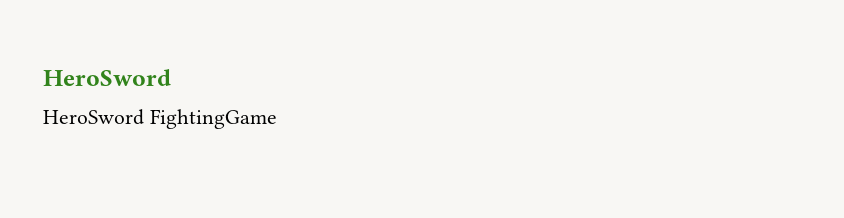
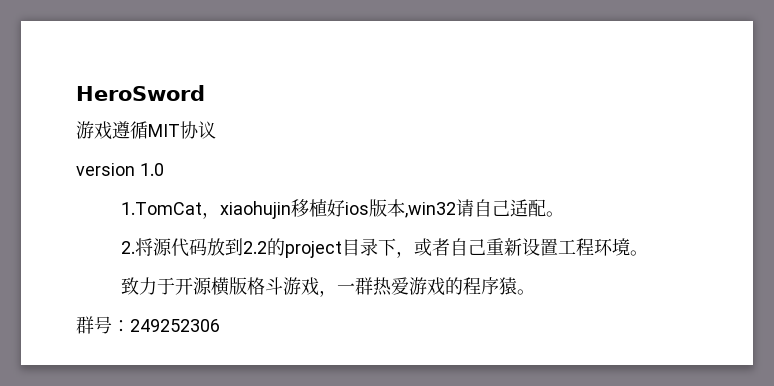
[43,109,277,129] HeroSword FightingGame -> [76,121,216,140] [76,163,164,176] [120,199,564,219] [120,238,648,258] [120,277,535,297] [76,316,220,334] 游戏遵循MIT协议 // version 1.0 // 1.TomCat，xiaohujin移植好ios版本,win32请自己适配。 // 2.将源代码放到2.2的project目录下，或者自己重新设置工程环境。 // 致力于开源横版格斗游戏，一群热爱游戏的程序猿。 // 群号：249252306

